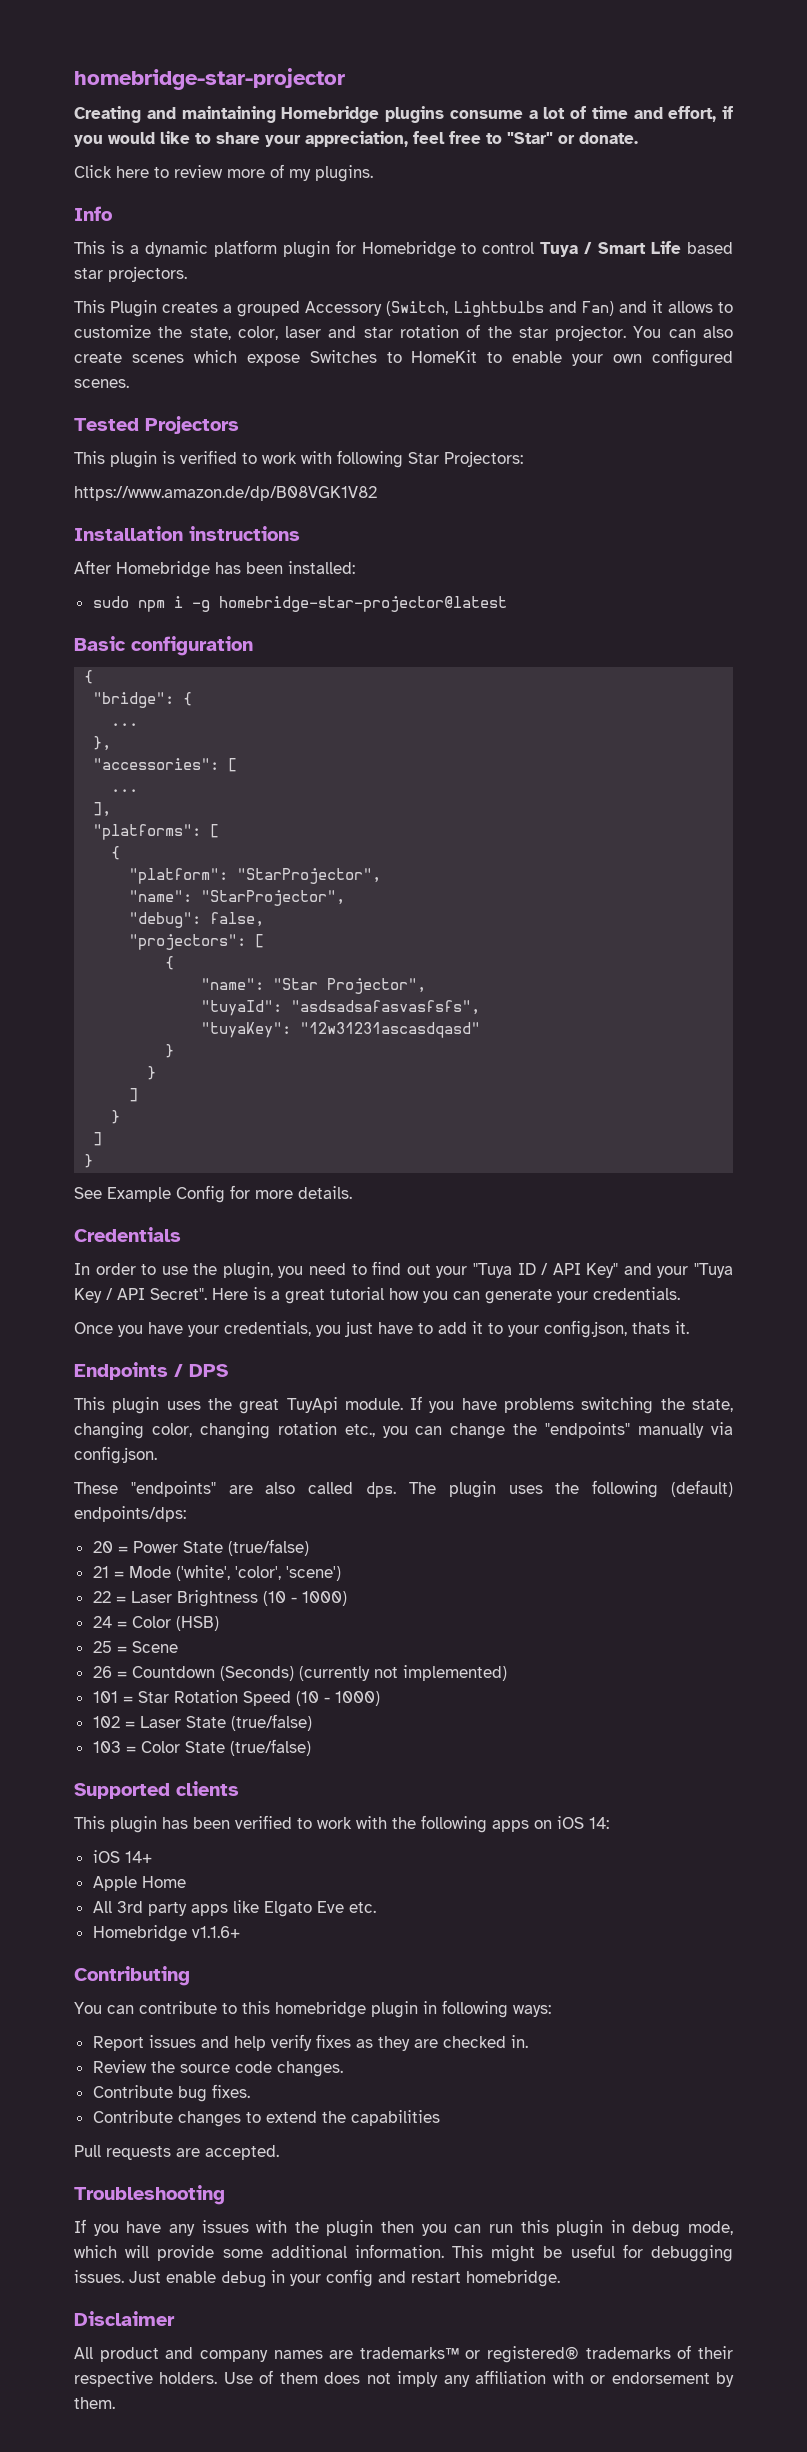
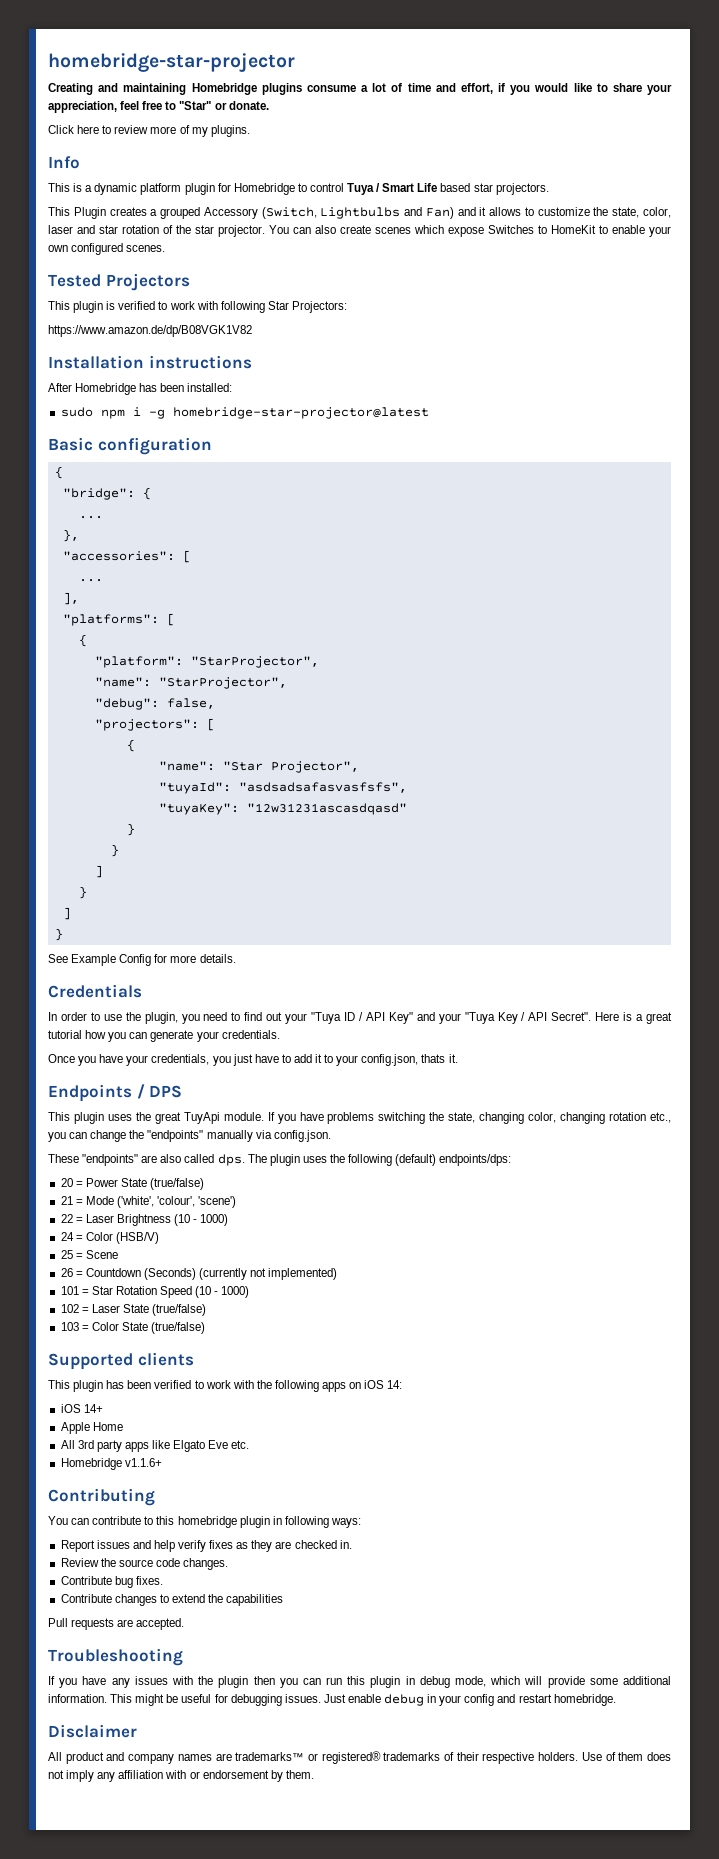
[234,1566,281,1580] 'color', -> [157,1196,196,1207] 'colour',
[175,1616,219,1631] (HSB) -> [115,1232,159,1244] (HSB/V)

